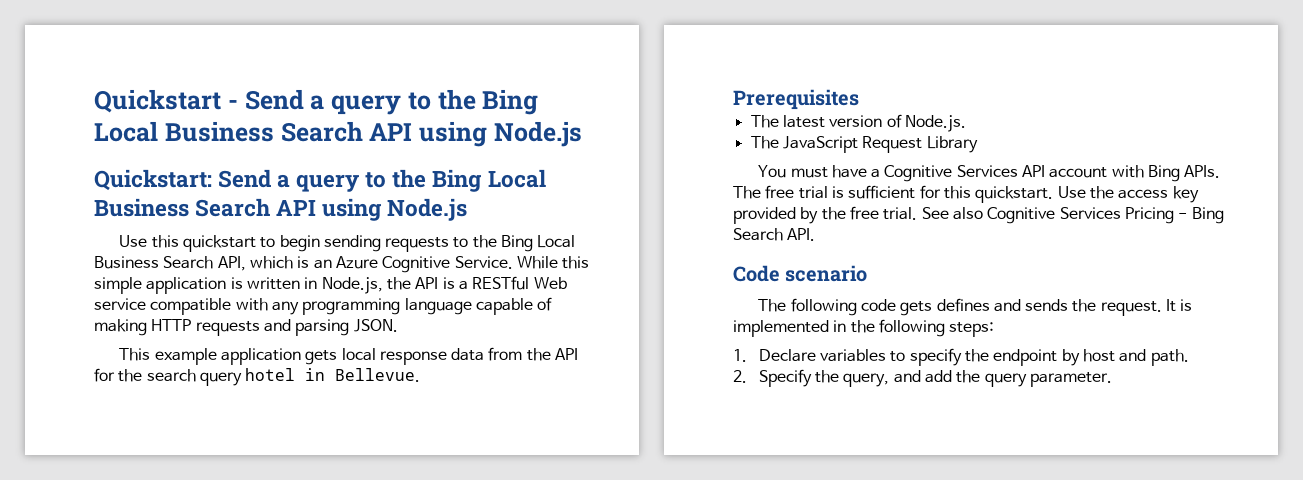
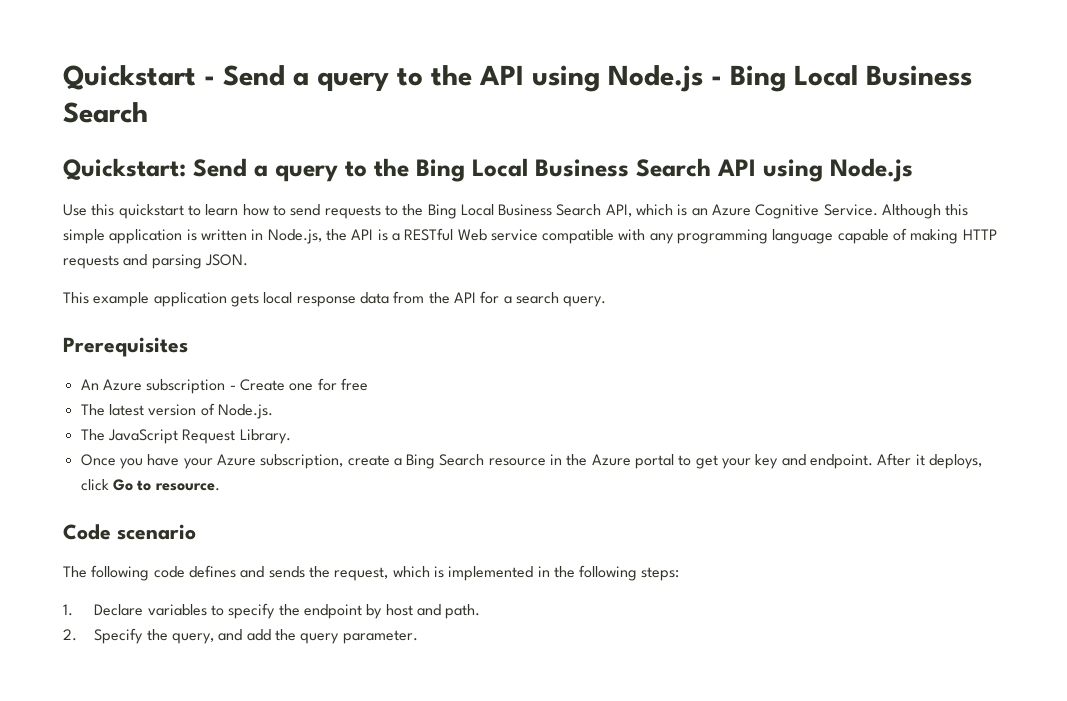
[482,89,539,115] [94,121,582,147] Bing Local Business Search API using Node.js -> [479,65,972,92] [63,102,148,123] API using Node.js - Bing Local Business Search
[279,235,381,252] begin sending -> [205,204,321,216] learn how to send
[516,256,558,269] While -> [882,204,942,219] Although
[118,368,421,386] [733,89,859,110] the search query hotel in Bellevue. // Prerequisites -> [503,292,607,307] [63,337,188,357] [80,378,368,394] a search query. // Prerequisites // An Azure subscription - Create one for free
[926,136,978,153] [758,165,1221,182] [733,185,1199,203] [733,206,1224,224] [733,228,816,241] Library // You must have a Cognitive Services API account with Bing APIs. The free trial is sufficient for this quickstart. Use the access key provided by the free trial. See also Cognitive Services Pricing - Bing Search API. -> [239,429,291,444] [80,453,982,469] [80,479,220,491] Library. // Once you have your Azure subscription, create a Bing Search resource in the Azure portal to get your key and endpoint. After it deploys, click Go to resource.
[900,301,933,316] gets -> (185, 572) none
[1100,299,1177,316] request. It -> [334,566,430,581] request, which

